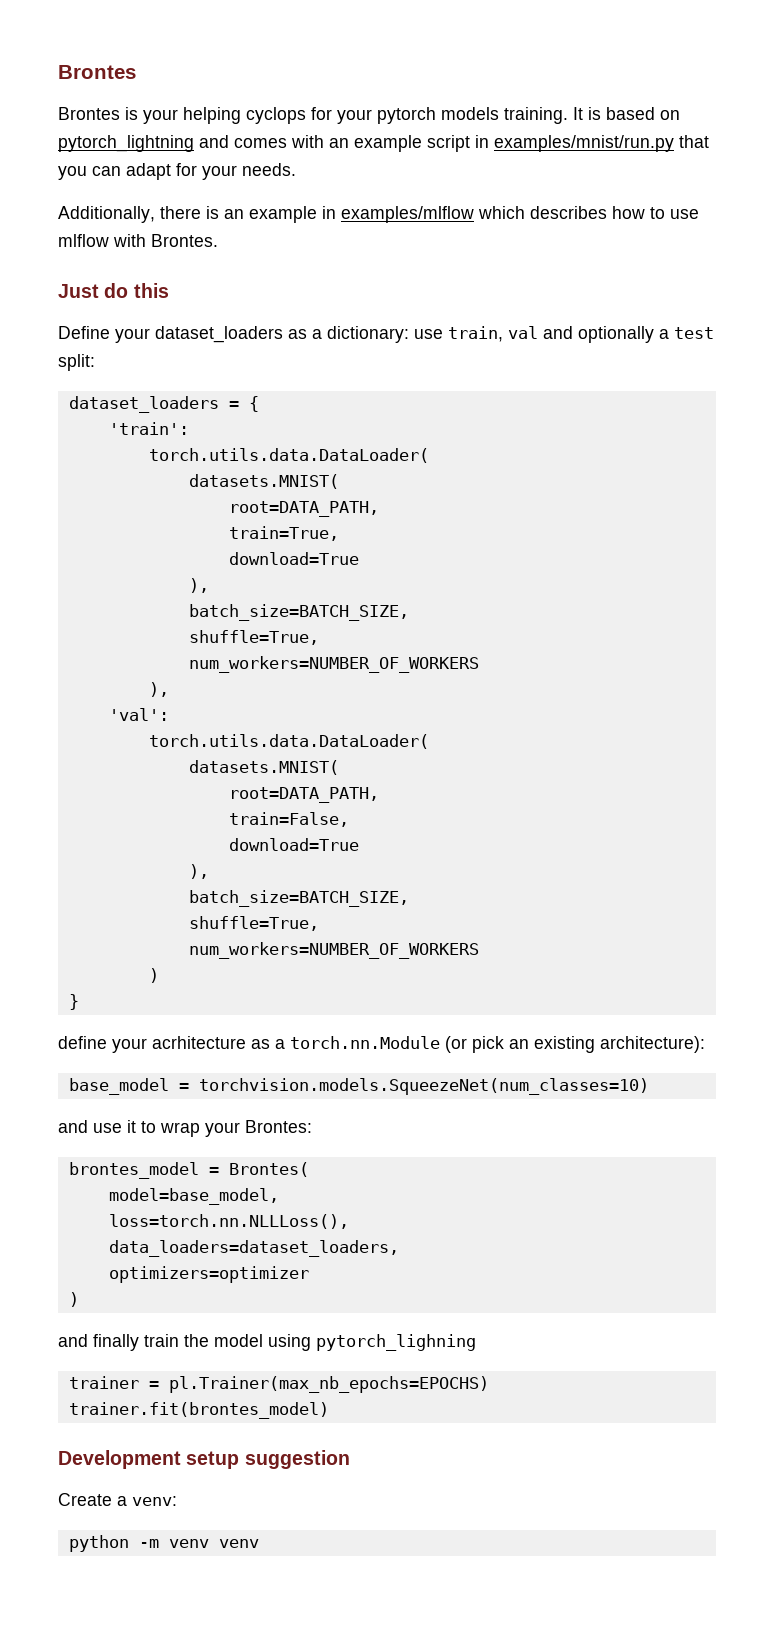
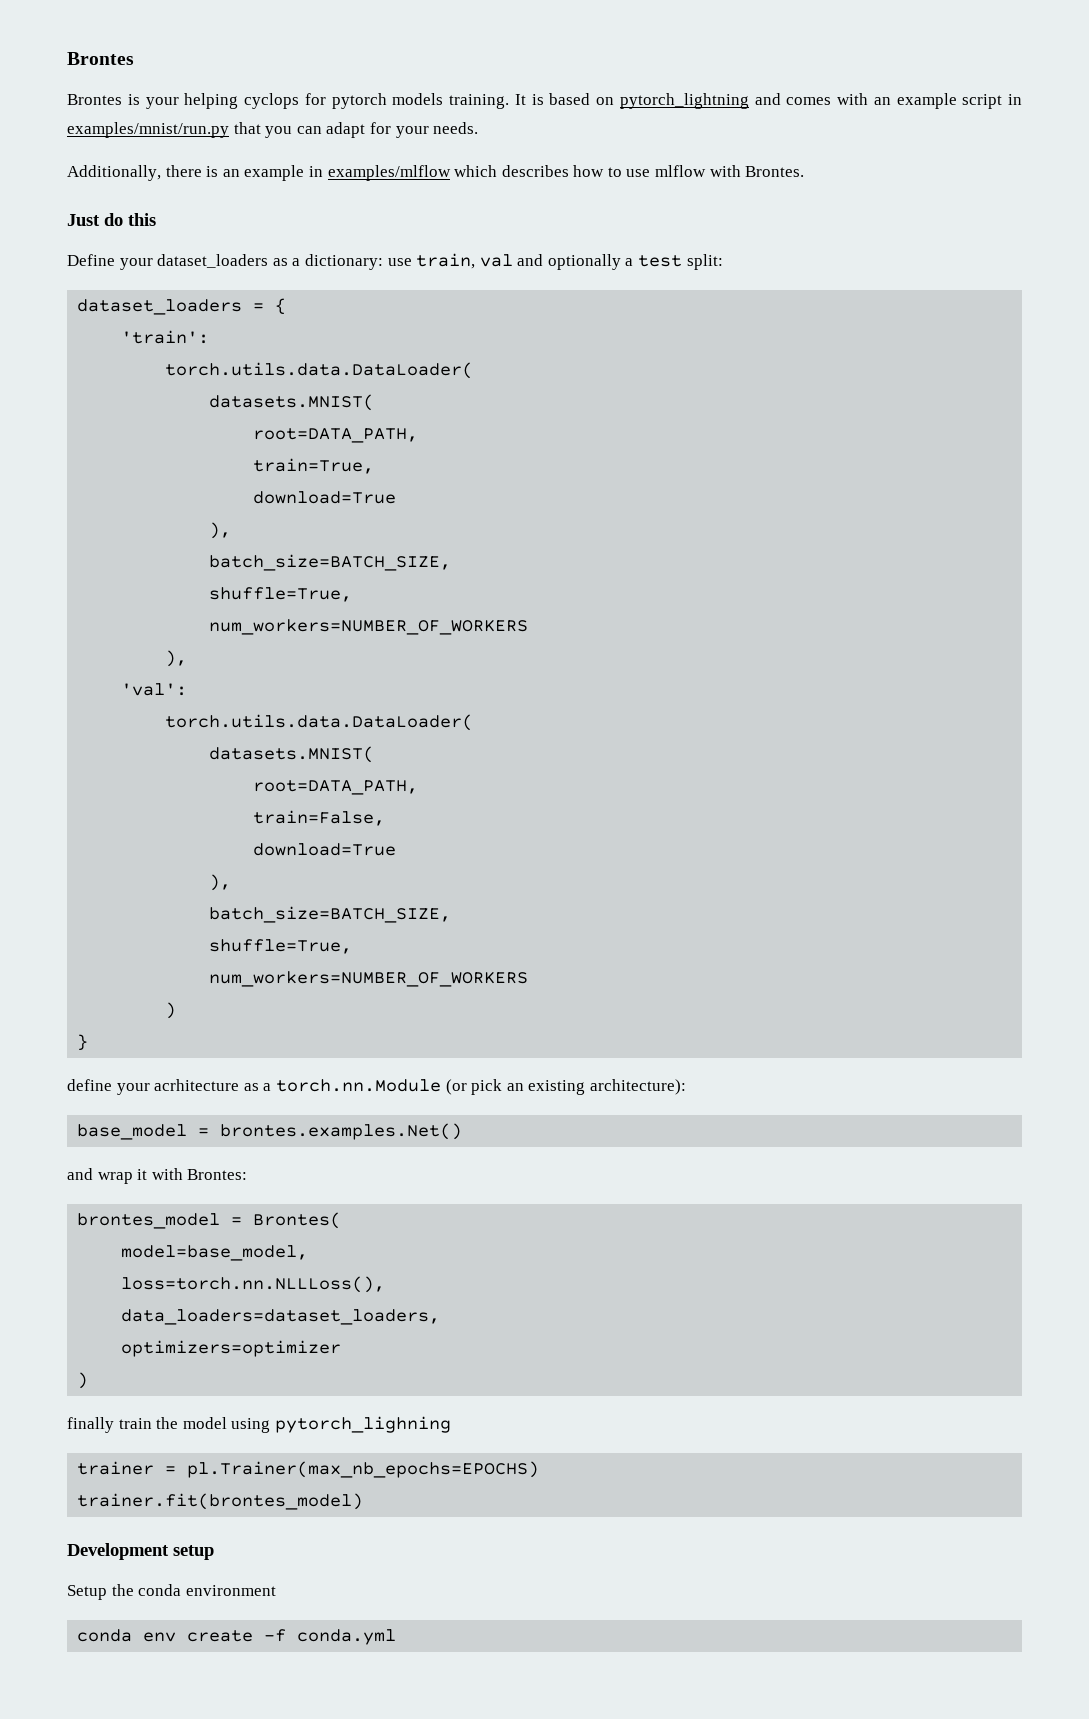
[337,109,372,124] your -> (326, 99) none
[198,1078,649,1095] [58,1120,240,1137] torchvision.models.SqueezeNet(num_classes=10) // and use it to wrap your -> [220,1123,463,1140] [67,1168,183,1184] brontes.examples.Net() // and wrap it with
[58,1334,88,1347] and -> (89, 1380) none
[244,1450,350,1469] [58,1493,177,1506] [68,1535,259,1552] suggestion // Create a venv: // python -m venv venv -> [67,1584,276,1600] [77,1629,397,1645] // Setup the conda environment // conda env create -f conda.yml

